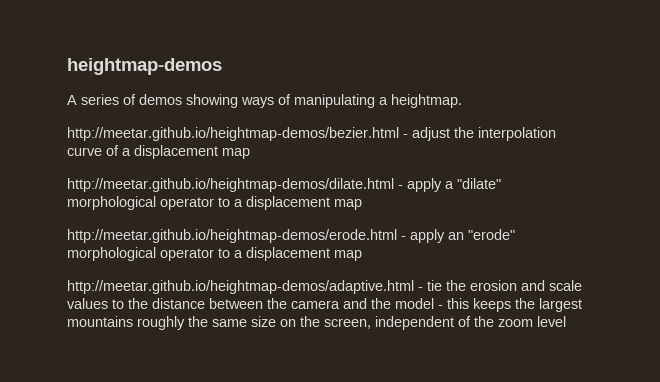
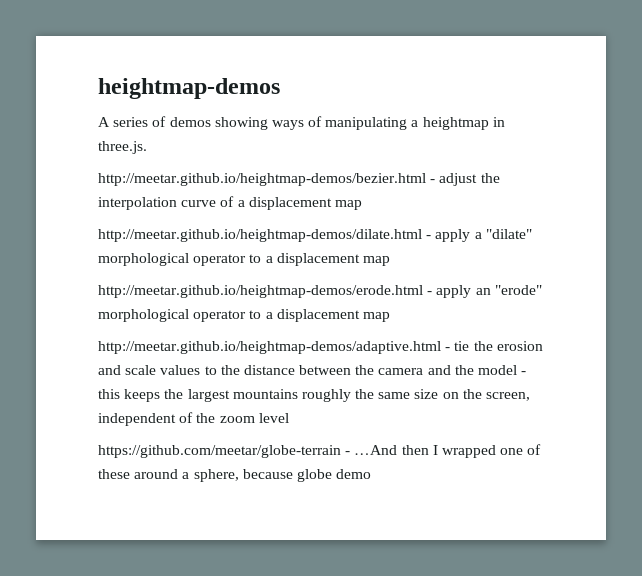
[391,94,462,108] heightmap. -> [422,117,505,130] [98,141,147,154] heightmap in three.js.
(566, 321) none -> [98,444,542,458] [98,469,372,482] // https://github.com/meetar/globe-terrain - …And then I wrapped one of these around a sphere, because globe demo

